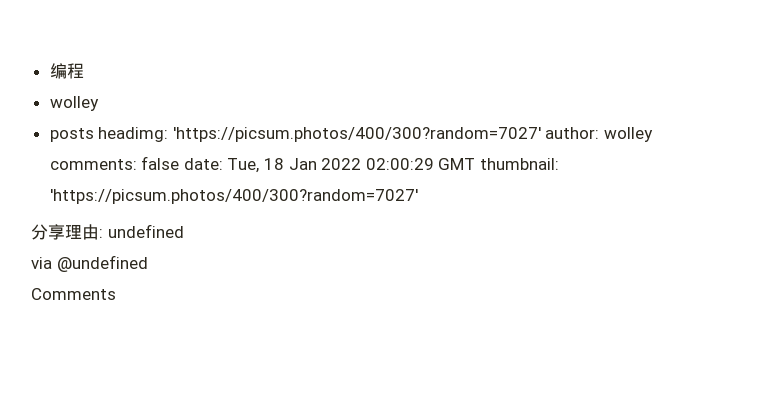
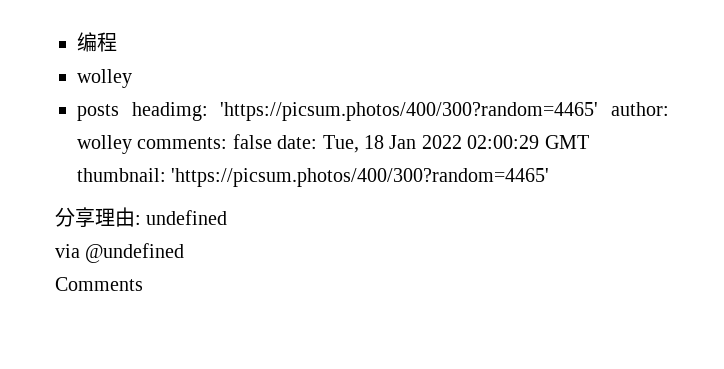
[172,127,541,142] 'https://picsum.photos/400/300?random=7027' -> [220,102,599,121] 'https://picsum.photos/400/300?random=4465'
[49,189,418,204] 'https://picsum.photos/400/300?random=7027' -> [171,168,550,187] 'https://picsum.photos/400/300?random=4465'

